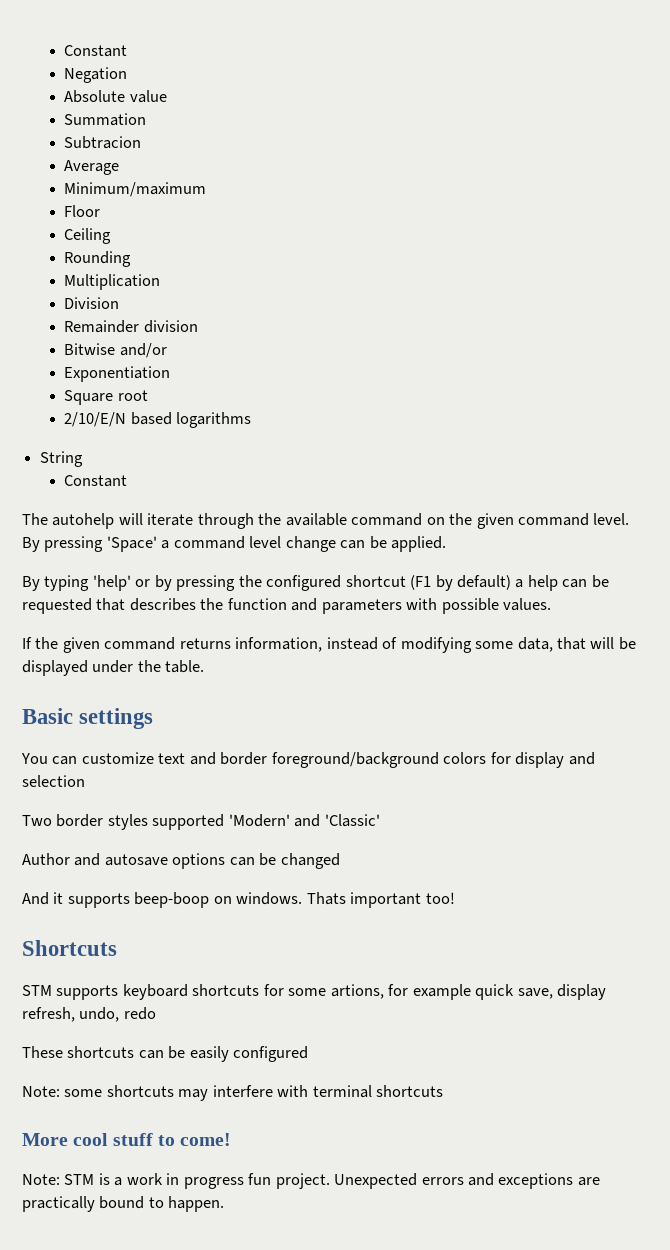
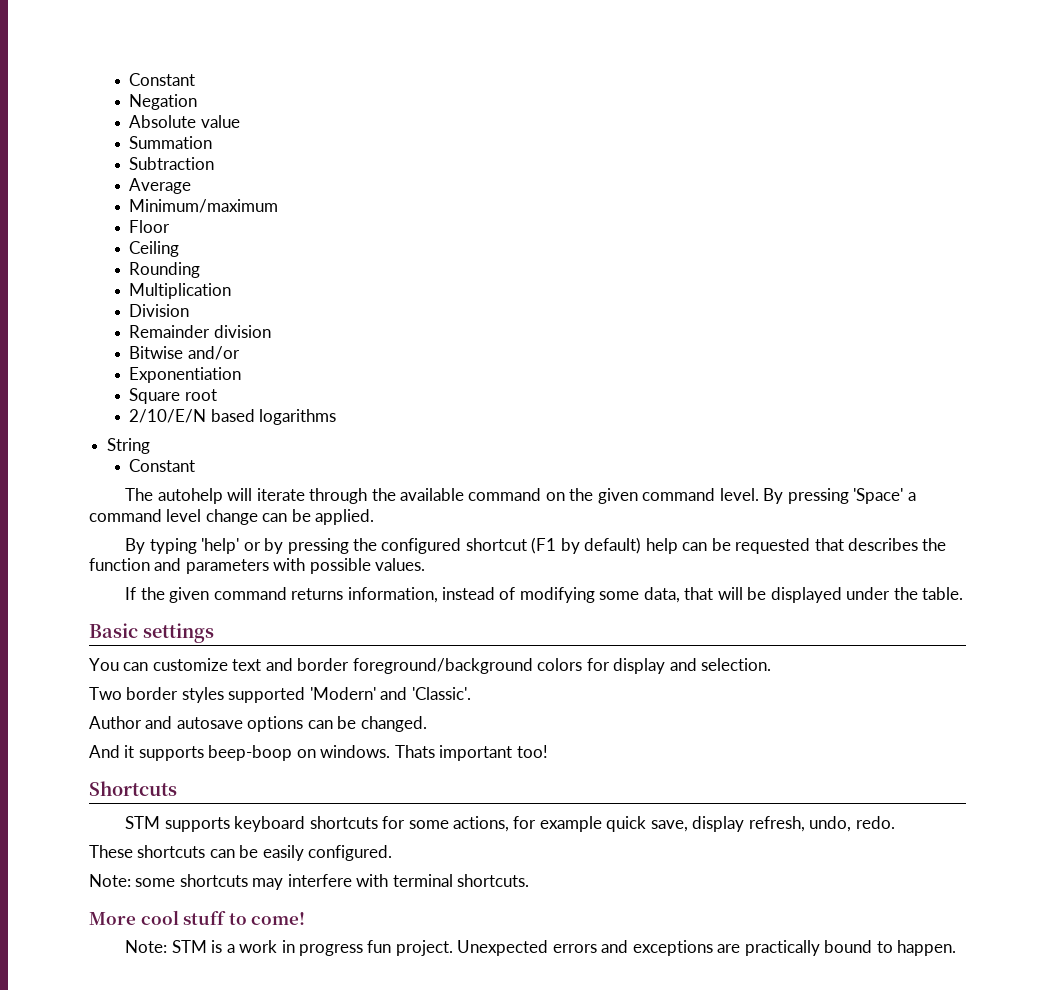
[64,136,142,149] Subtracion -> [129,157,215,170] Subtraction
[515,579,524,588] a -> (642, 545) none
[22,775,85,787] selection -> [701,658,772,671] selection.
[324,814,380,827] 'Classic' -> [411,687,471,700] 'Classic'.
[280,853,340,869] changed -> [360,716,427,732] changed.
[330,984,384,999] artions, -> [453,816,510,832] actions,
[123,1007,156,1020] redo -> [855,816,895,829] redo.
[233,1046,309,1062] configured -> [308,845,393,861] configured.
[376,1085,444,1097] shortcuts -> [457,874,530,887] shortcuts.

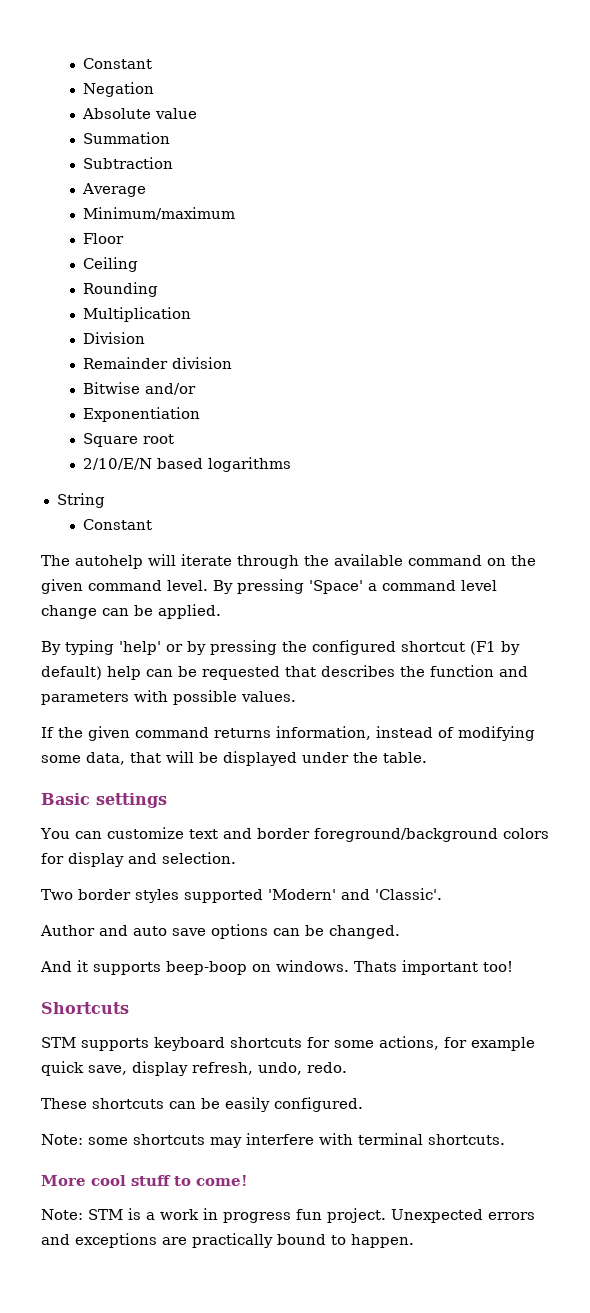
[176,717,243,729] autosave -> [133,926,206,936] auto save

